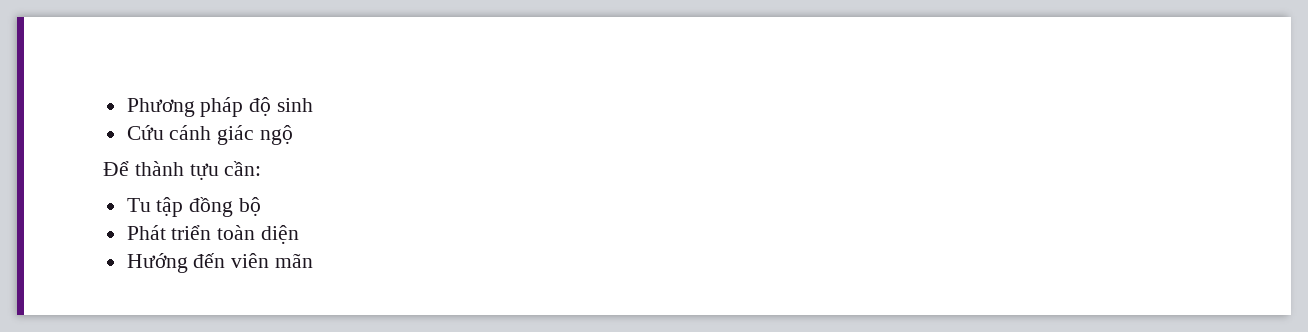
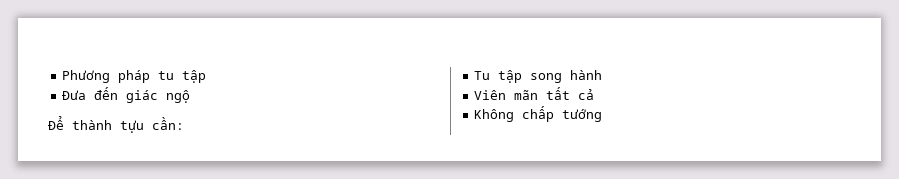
[249,97,314,116] [126,125,212,140] độ sinh // Cứu cánh -> [158,70,207,83] [62,87,119,100] tu tập // Đưa đến
[189,197,262,217] [126,225,300,244] [126,253,314,273] đồng bộ // Phát triển toàn diện // Hướng đến viên mãn -> [530,70,603,83] [474,87,595,100] [474,106,603,122] song hành // Viên mãn tất cả // Không chấp tướng

